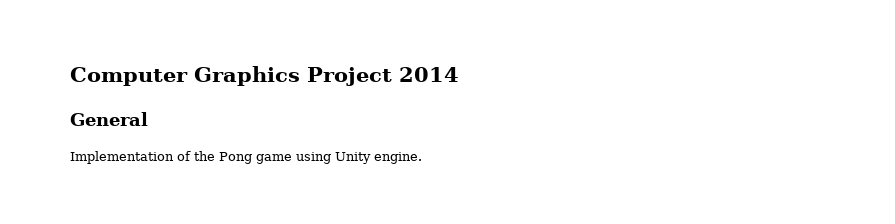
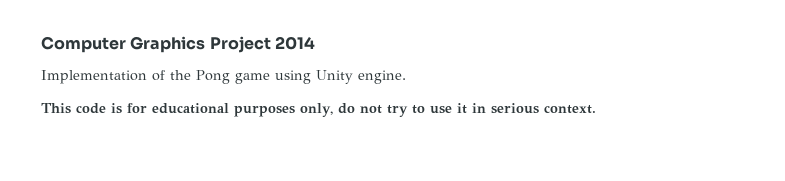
[70,112,148,126] // General -> (315, 43) none
(422, 158) none -> [41,103,596,117] // This code is for educational purposes only, do not try to use it in serious context.

